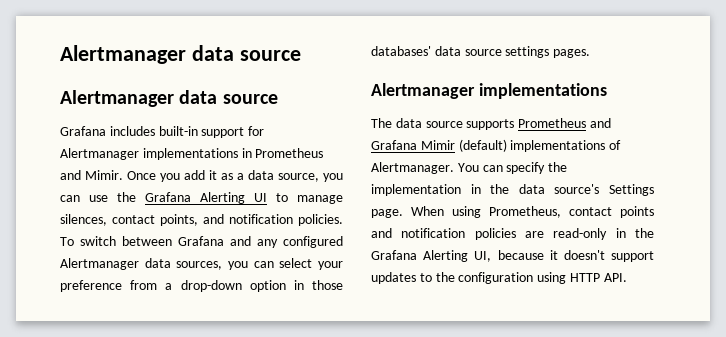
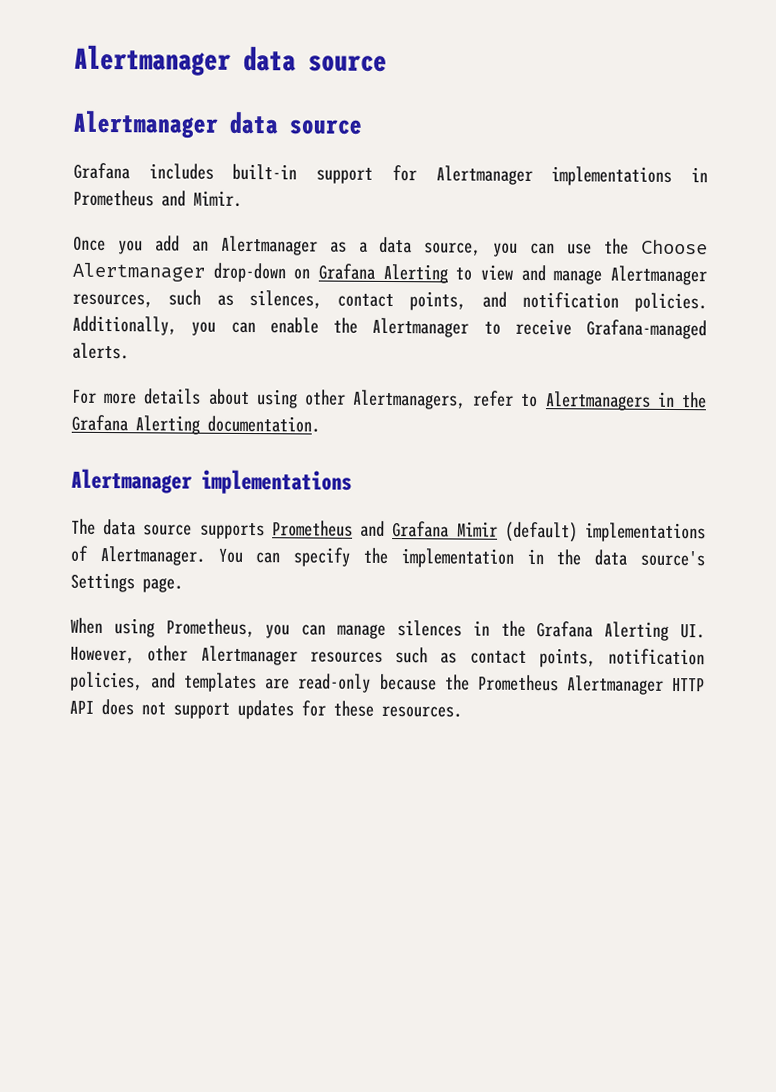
(123, 175) none -> (242, 198) //
[209,170,217,180] it -> [191,235,318,256] an Alertmanager
[145,192,343,204] Grafana Alerting UI to manage -> [640,239,708,255] [72,262,708,286] [72,289,234,308] Choose Alertmanager drop-down on Grafana Alerting to view and manage Alertmanager resources, such as
[60,236,343,248] [60,258,343,270] [60,280,343,292] [371,46,591,58] To switch between Grafana and any configured Alertmanager data sources, you can select your preference from a drop-down option in those databases' data source settings pages. -> [72,315,707,340] [72,342,129,360] [71,388,707,411] [71,414,320,435] Additionally, you can enable the Alertmanager to receive Grafana-managed alerts. // For more details about using other Alertmanagers, refer to Alertmanagers in the Grafana Alerting documentation.
(403, 213) none -> (183, 585) //
[569,206,654,218] [371,228,654,240] [371,250,654,262] [371,272,627,284] contact points and notification policies are read-only in the Grafana Alerting UI, because it doesn't support updates to the configuration using HTTP API. -> [265,620,705,641] [70,645,705,668] [69,671,705,695] [69,699,462,720] you can manage silences in the Grafana Alerting UI. However, other Alertmanager resources such as contact points, notification policies, and templates are read-only because the Prometheus Alertmanager HTTP API does not support updates for these resources.

